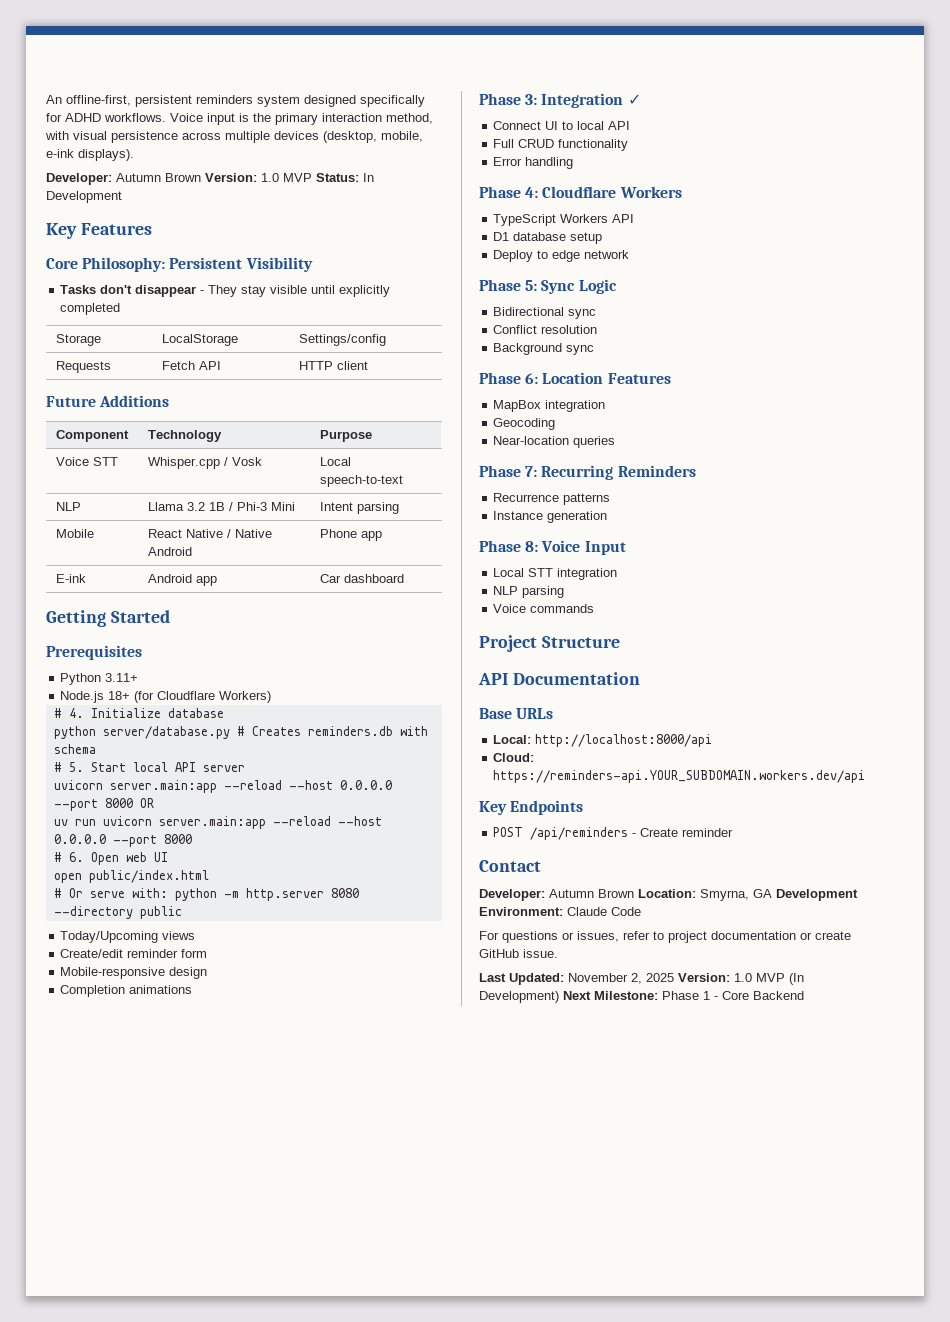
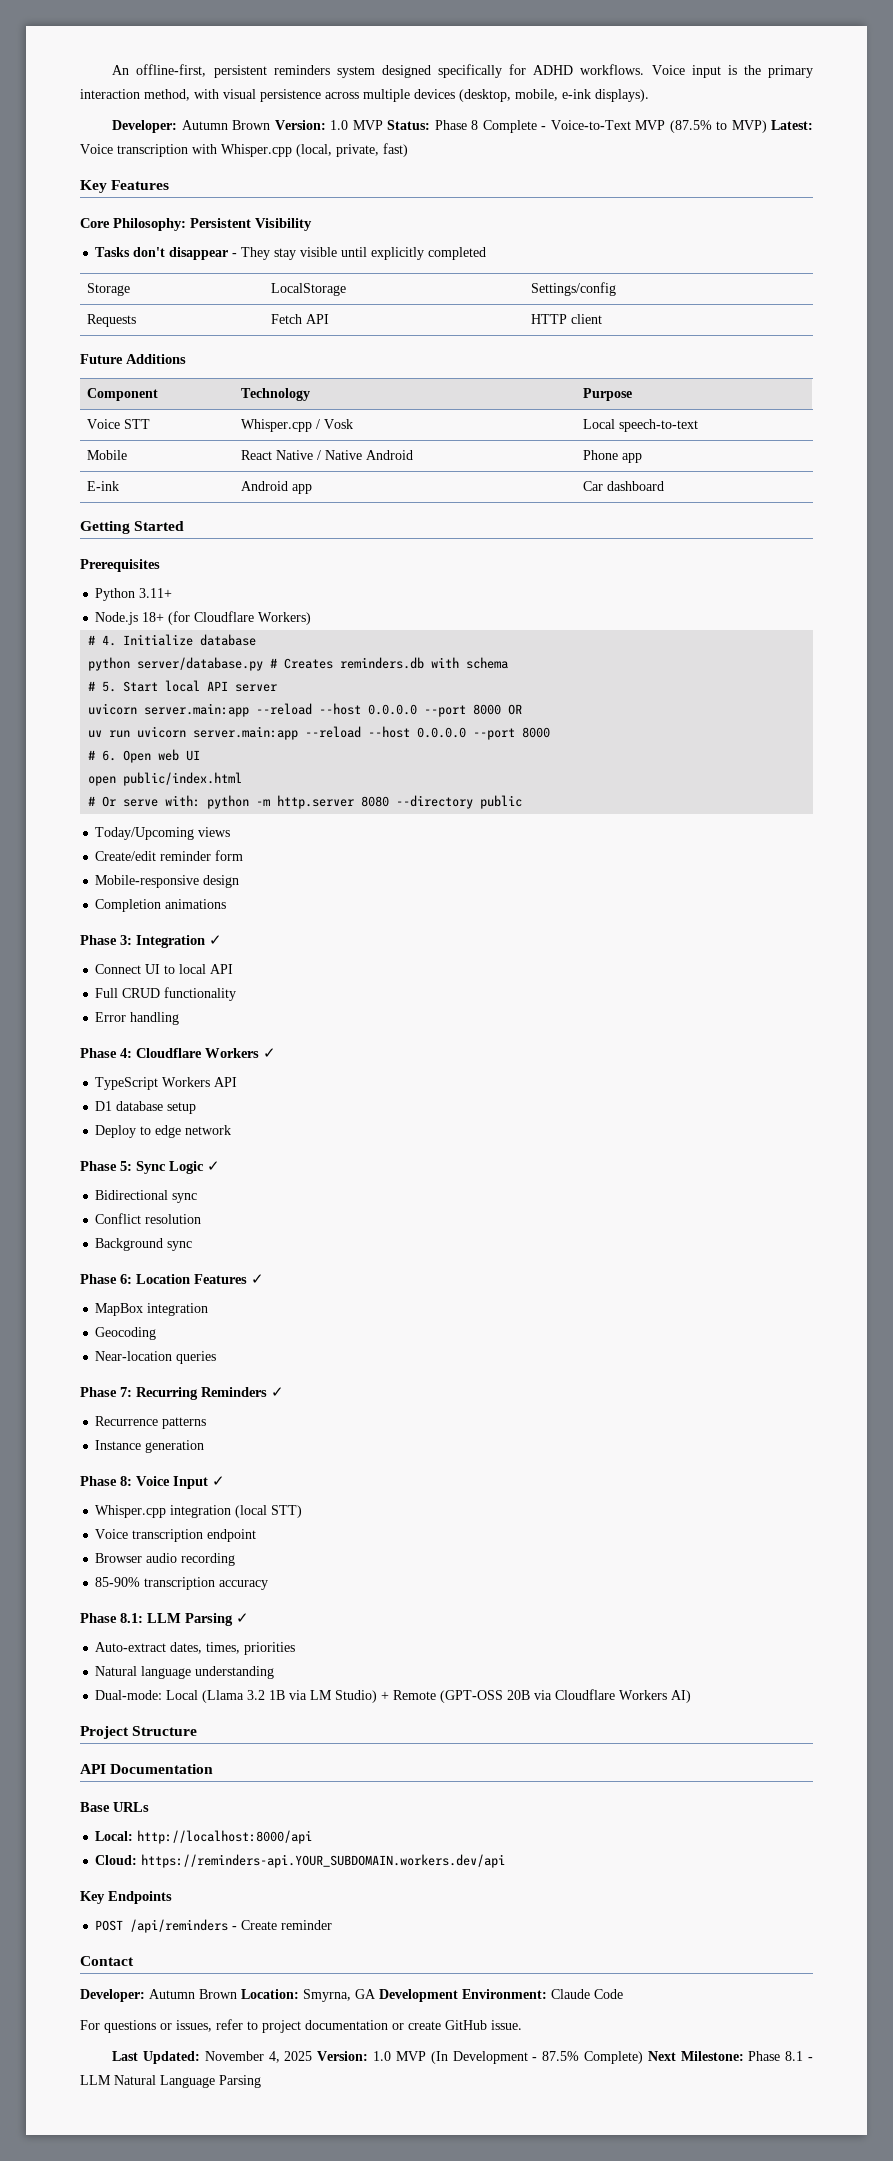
[363,173,374,182] [46,191,122,203] In Development -> [434,120,813,133] [80,143,408,157] Phase 8 Complete - Voice-to-Text MVP (87.5% to MVP) Latest: Voice transcription with Whisper.cpp (local, private, fast)
[55,502,81,511] [147,502,295,511] [319,502,399,514] // NLP | Llama 3.2 1B / Phi-3 Mini | Intent parsing -> (699, 425) none
(682, 192) none -> [263,1048,276,1058] ✓
(617, 286) none -> [207,1161,220,1171] ✓
(671, 378) none -> [251,1274,264,1284] ✓
(696, 471) none -> [271,1387,284,1397] ✓
[493,568,618,580] [493,586,565,598] [493,604,595,613] // Local STT integration // NLP parsing // Voice commands -> [212,1476,225,1486] [95,1505,303,1518] [95,1529,257,1542] [95,1553,236,1566] [95,1577,269,1590] [80,1613,249,1626] [95,1642,296,1655] [95,1666,275,1679] [95,1689,692,1703] ✓ // Whisper.cpp integration (local STT) // Voice transcription endpoint // Browser audio recording // 85-90% transcription accuracy // Phase 8.1: LLM Parsing ✓ // Auto-extract dates, times, priorities // Natural language understanding // Dual-mode: Local (Llama 3.2 1B via LM Studio) + Remote (GPT-OSS 20B via Cloudflare Workers AI)
[631,973,642,984] 2, -> [268,2051,280,2063] 4,
[479,991,804,1003] Development) Next Milestone: Phase 1 - Core Backend -> [452,2051,813,2064] [80,2075,261,2088] Development - 87.5% Complete) Next Milestone: Phase 8.1 - LLM Natural Language Parsing

